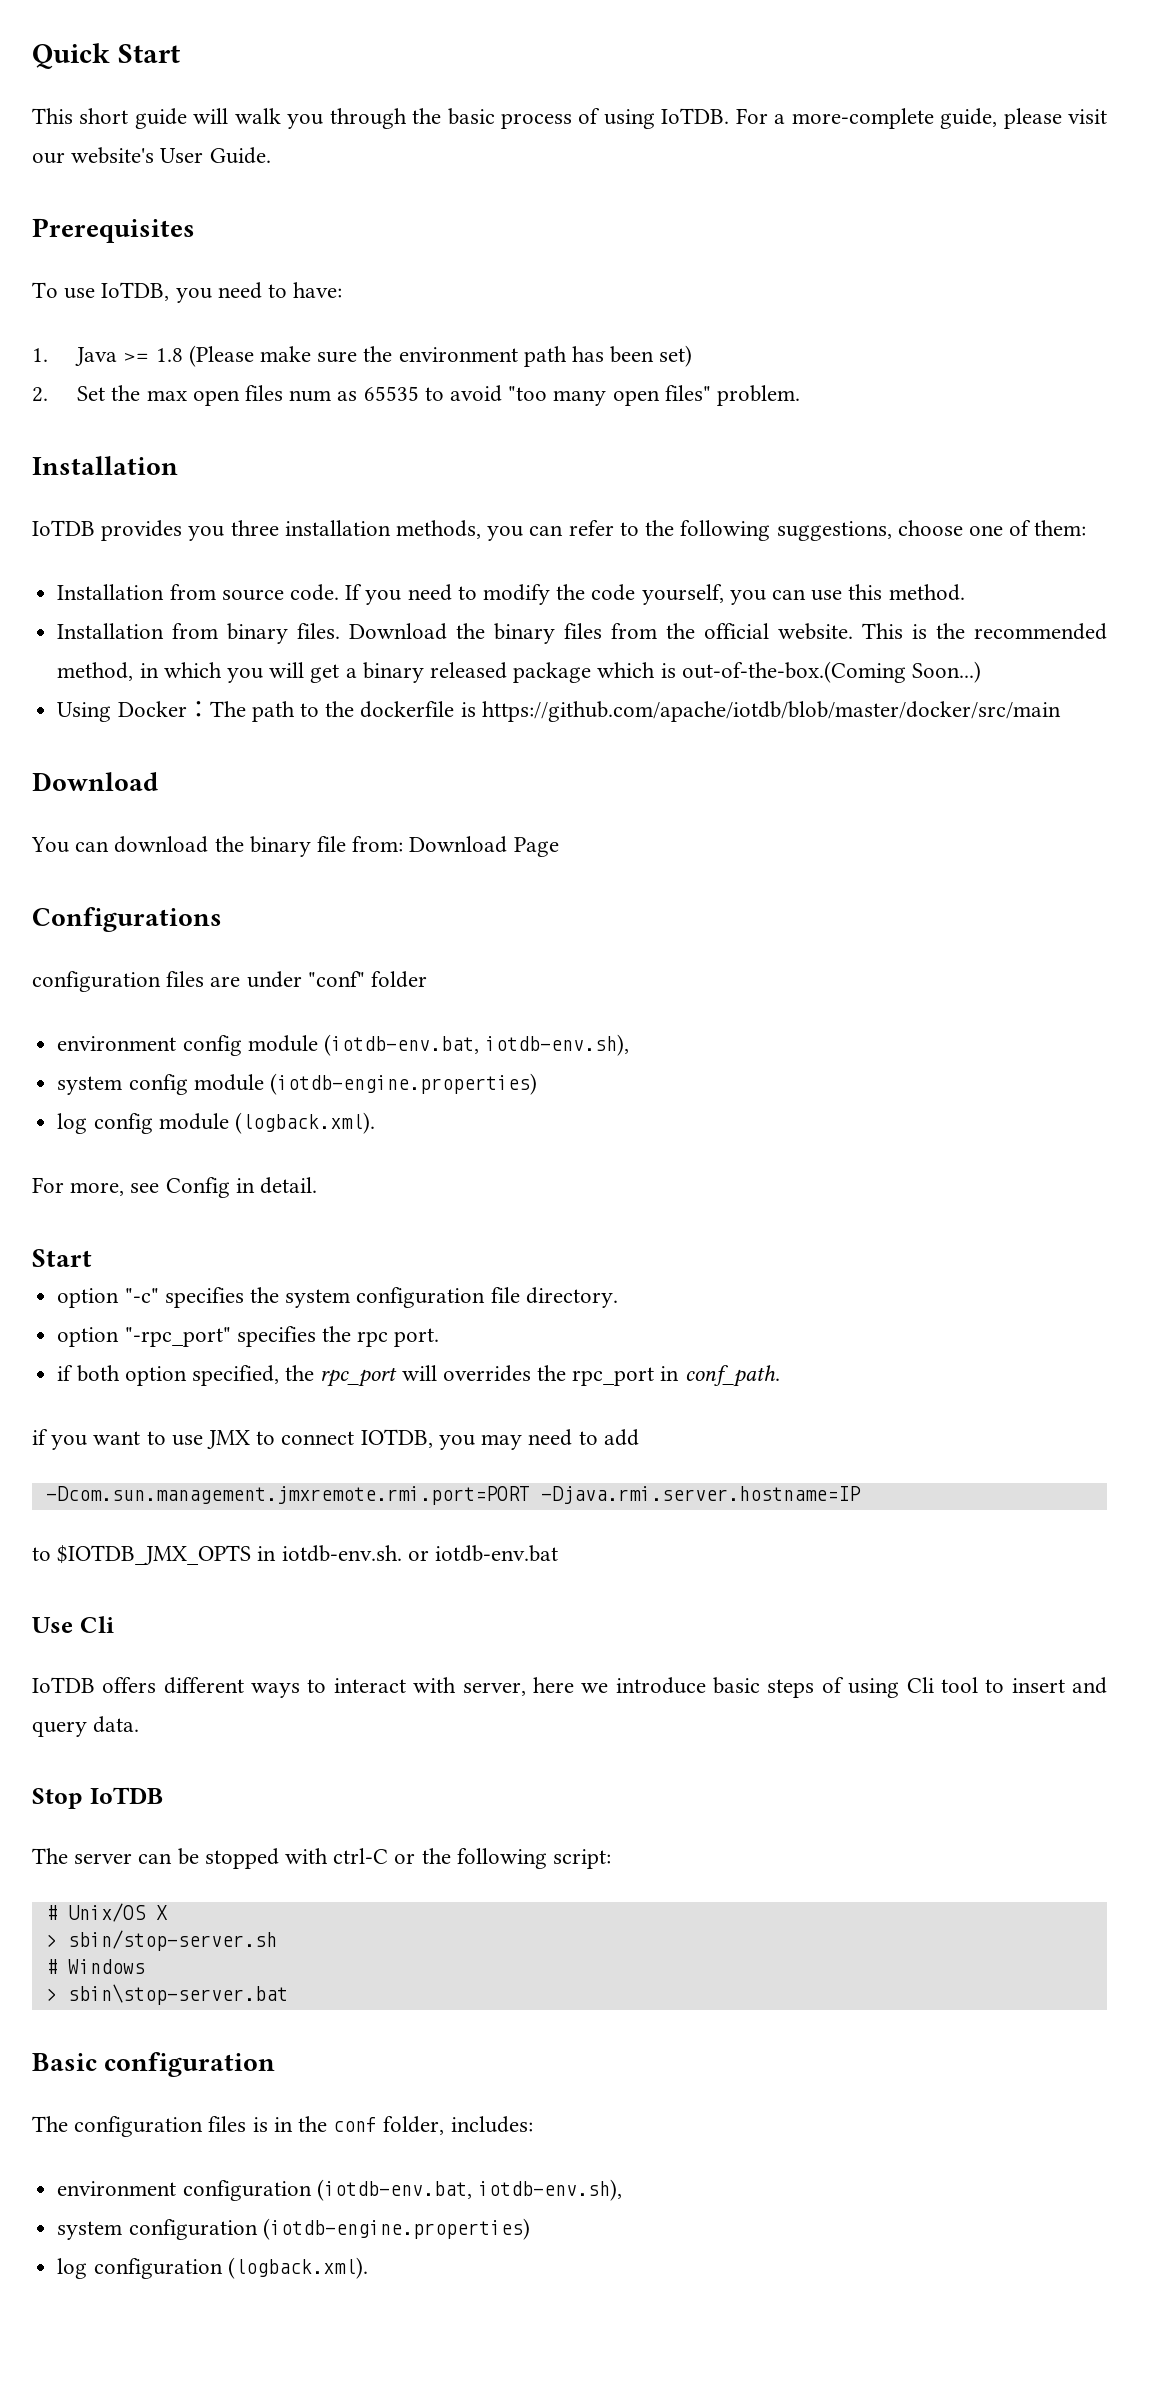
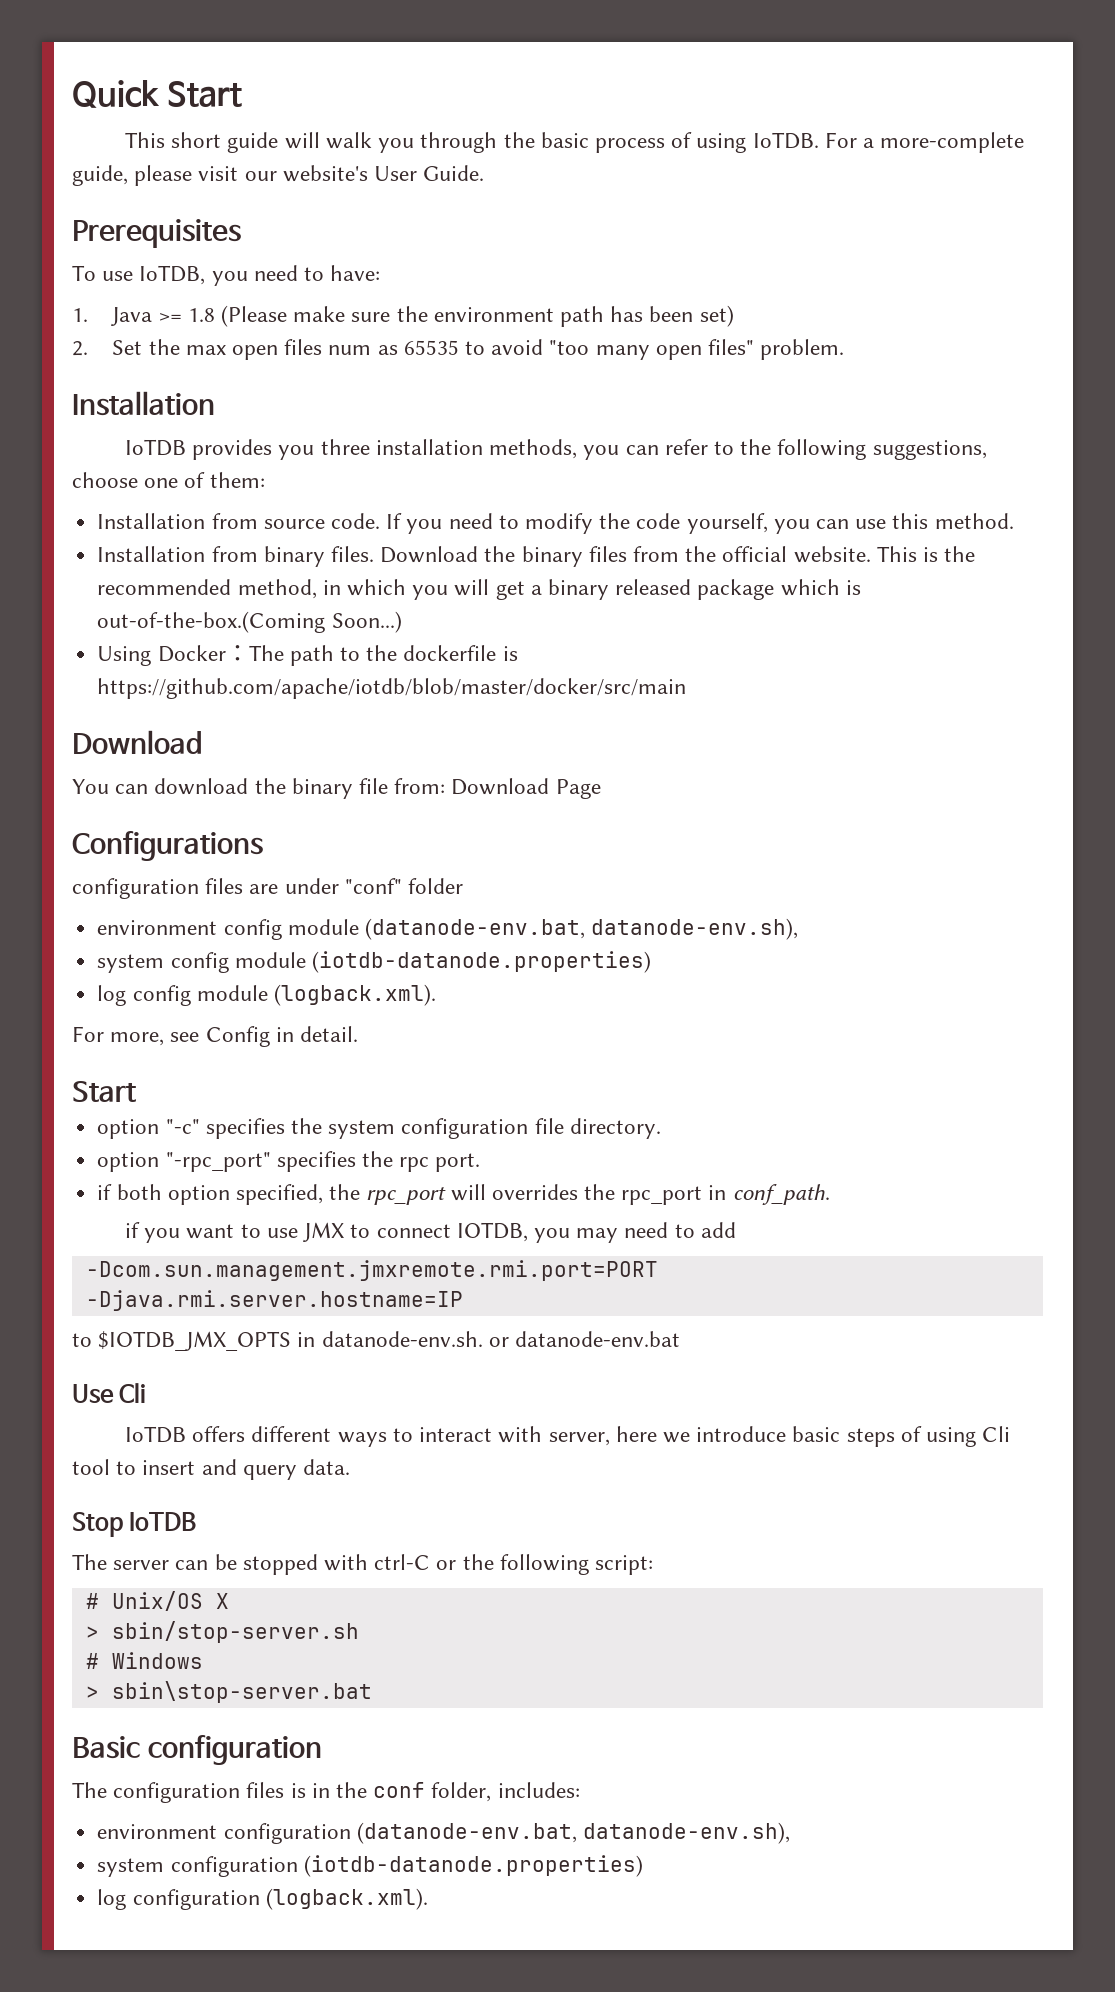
[323,1034,630,1056] (iotdb-env.bat, iotdb-env.sh), -> [364,918,799,940] (datanode-env.bat, datanode-env.sh),
[269,1073,537,1095] (iotdb-engine.properties) -> [311,951,651,973] (iotdb-datanode.properties)
[281,1545,559,1562] iotdb-env.sh. or iotdb-env.bat -> [321,1331,681,1347] datanode-env.sh. or datanode-env.bat
[316,2179,622,2201] [57,2218,530,2240] (iotdb-env.bat, iotdb-env.sh), // system configuration (iotdb-engine.properties) -> [356,1822,790,1844] [97,1855,643,1877] (datanode-env.bat, datanode-env.sh), // system configuration (iotdb-datanode.properties)

